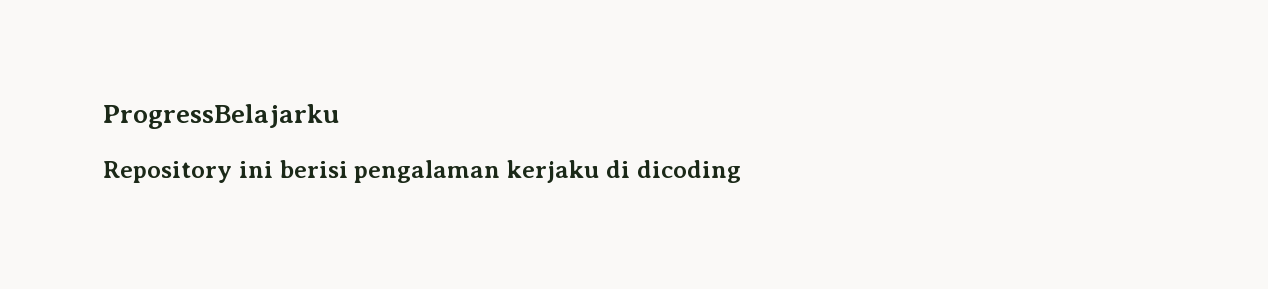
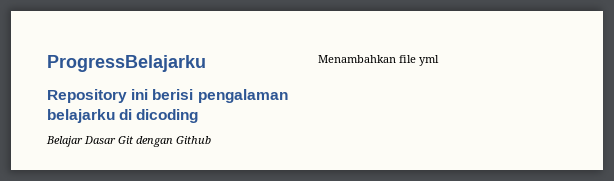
[507,160,599,183] kerjaku -> [47,109,115,123] belajarku
(741, 171) none -> [46,136,211,147] [318,55,439,66] // Belajar Dasar Git dengan Github // Menambahkan file yml

